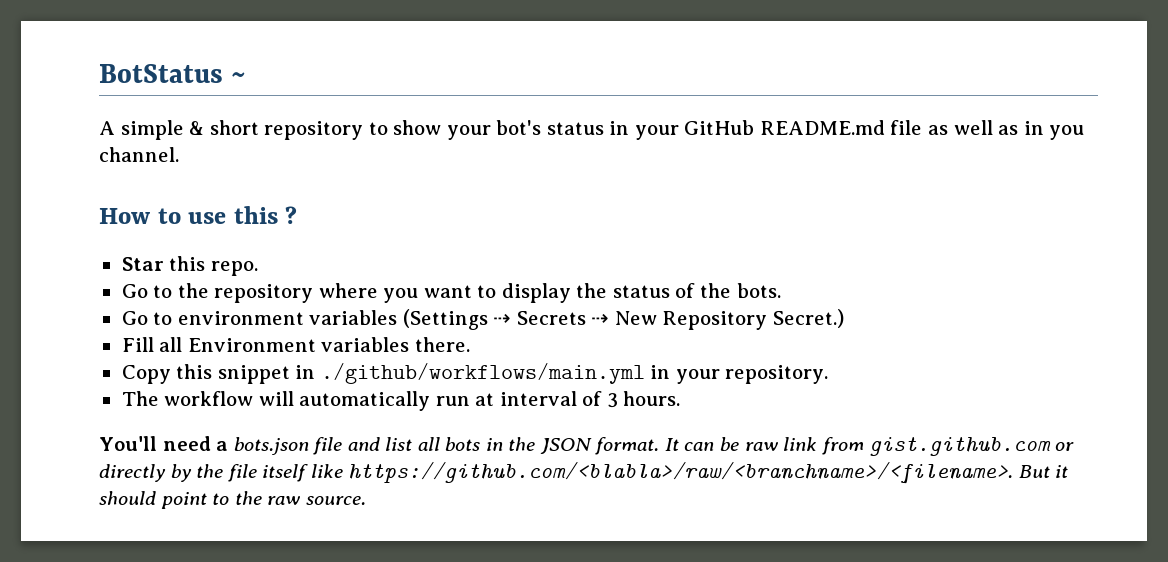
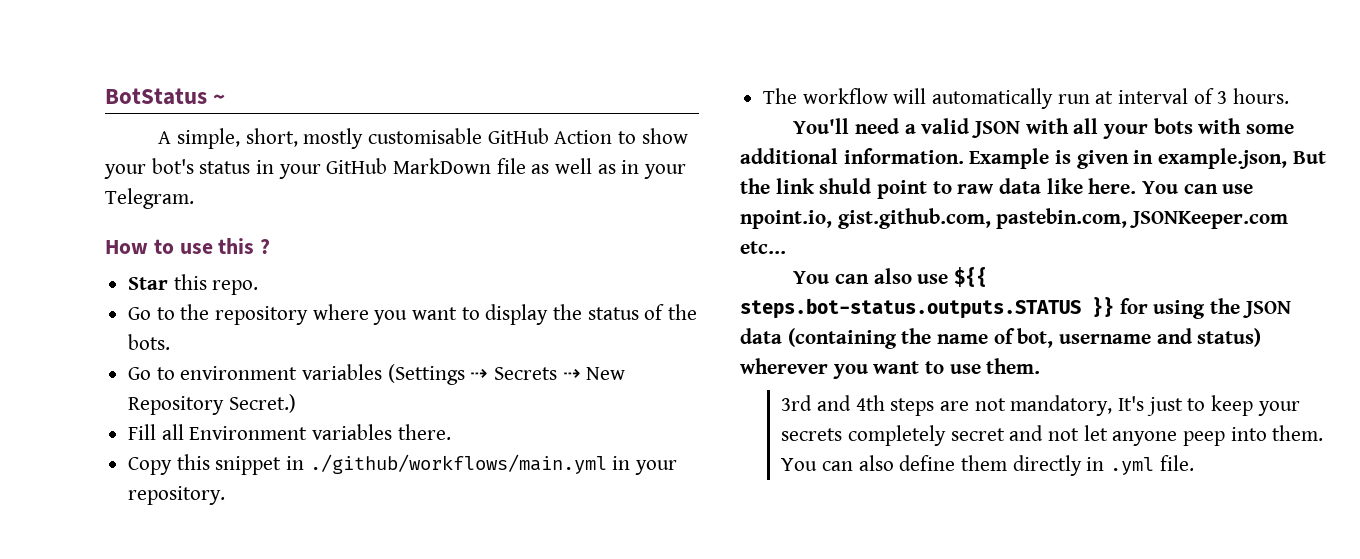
[120,120,364,140] simple & short repository -> [177,128,613,149] simple, short, mostly customisable GitHub Action
[759,120,885,135] README.md -> [393,158,492,174] MarkDown
[1049,125,1085,140] [99,147,179,162] you channel. -> [644,164,687,179] [105,188,194,209] your Telegram.
[233,437,1074,456] [99,462,1069,484] [99,491,366,509] bots.json file and list all bots in the JSON format. It can be raw link from gist.github.com or directly by the file itself like https://github.com/<blabla>/raw/<branchname>/<filename>. But it should point to the raw source. -> [921,118,1295,139] [740,148,1326,169] [740,178,1254,199] [740,208,1289,229] [740,241,786,254] [793,267,988,287] [740,297,1291,319] [740,328,1262,349] [740,358,1041,379] [781,395,1300,416] [781,425,1324,446] [781,455,1194,476] valid JSON with all your bots with some additional information. Example is given in example.json, But the link shuld point to raw data like here. You can use npoint.io, gist.github.com, pastebin.com, JSONKeeper.com etc... // You can also use ${{ steps.bot-status.outputs.STATUS }} for using the JSON data (containing the name of bot, username and status) wherever you want to use them. // 3rd and 4th steps are not mandatory, It's just to keep your secrets completely secret and not let anyone peep into them. You can also define them directly in .yml file.

